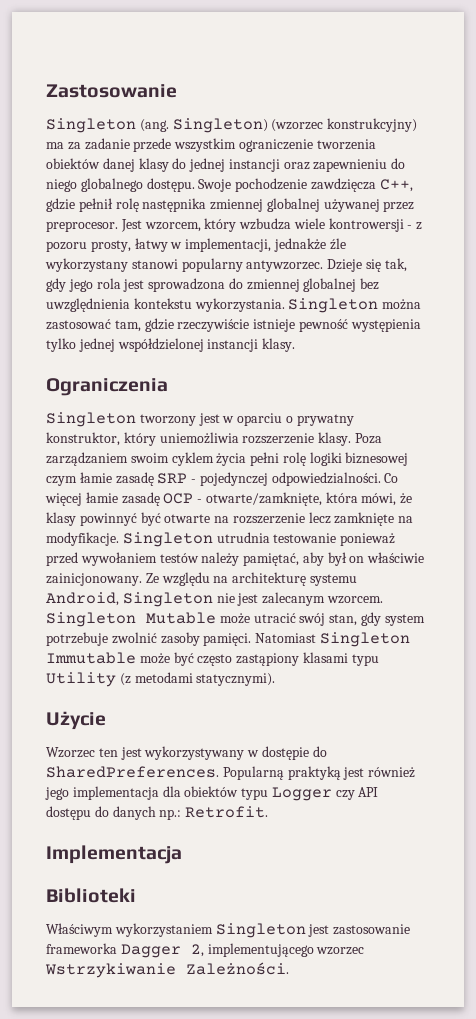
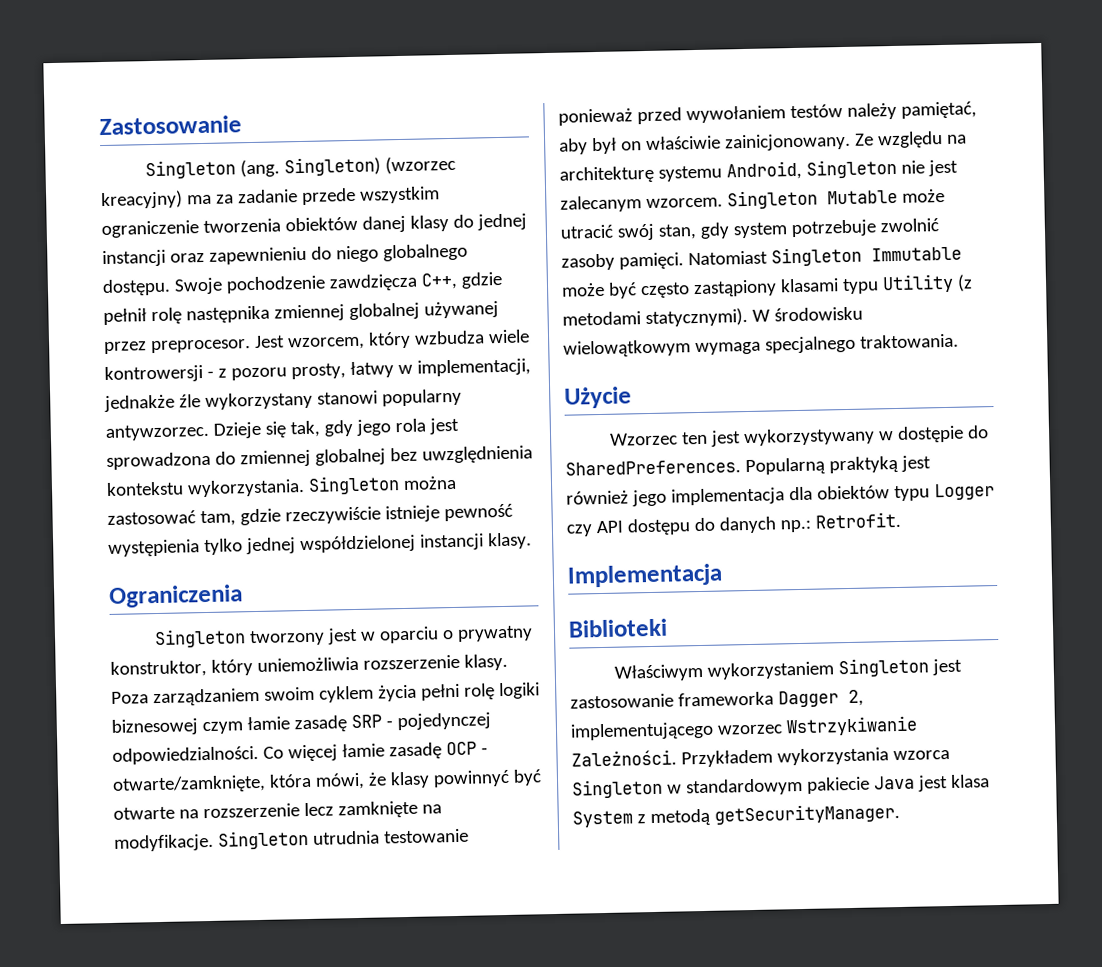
[327,118,418,132] konstrukcyjny) -> [101,190,183,210] kreacyjny)
(276, 679) none -> [751,306,863,322] [563,333,959,358] W środowisku wielowątkowym wymaga specjalnego traktowania.
(289, 968) none -> [680,747,950,768] [572,774,990,799] [572,803,900,828] Przykładem wykorzystania wzorca Singleton w standardowym pakiecie Java jest klasa System z metodą getSecurityManager.

